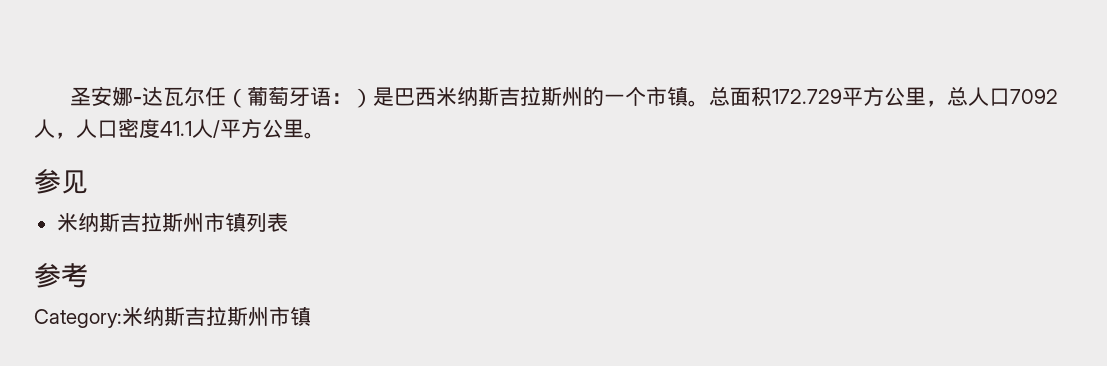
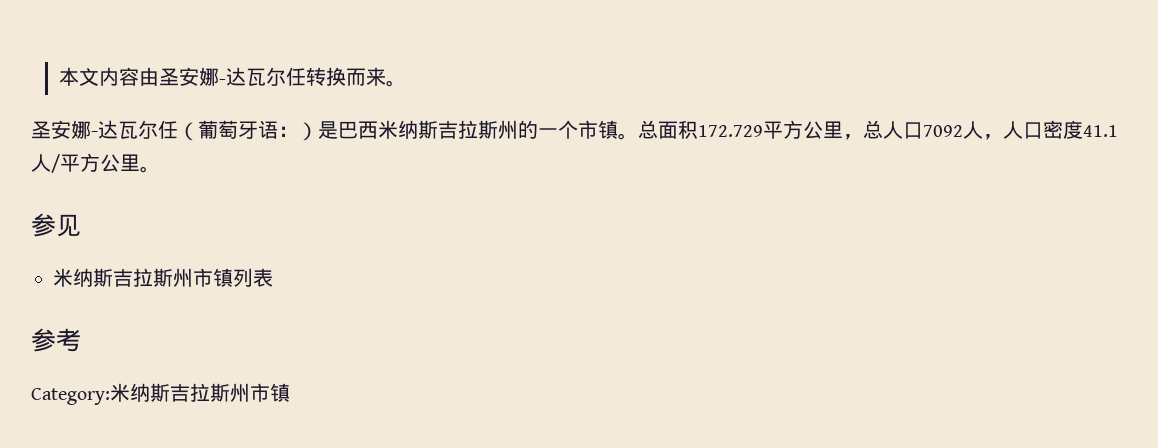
(69, 96) none -> [58,67,406,87] 本文内容由圣安娜-达瓦尔任转换而来。 //

